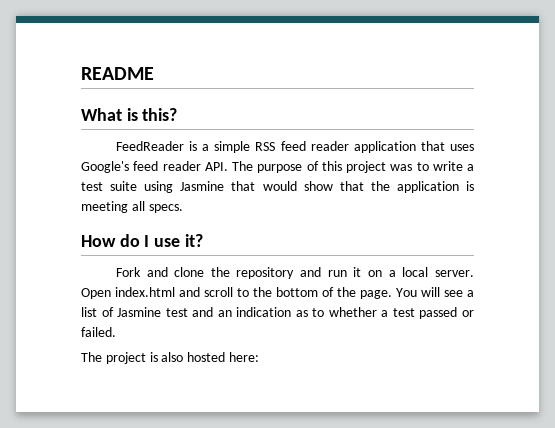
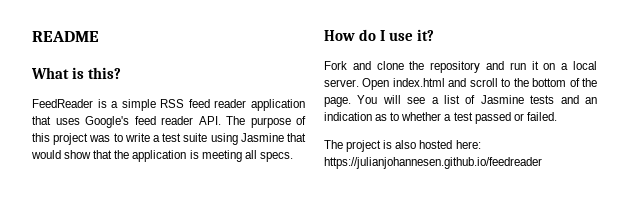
[165,308,188,317] test -> [530,95,555,104] tests
(259, 357) none -> [324,157,542,169] https://julianjohannesen.github.io/feedreader

